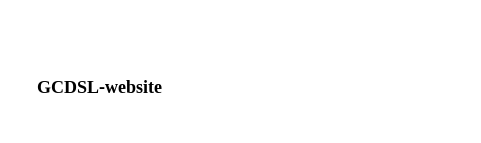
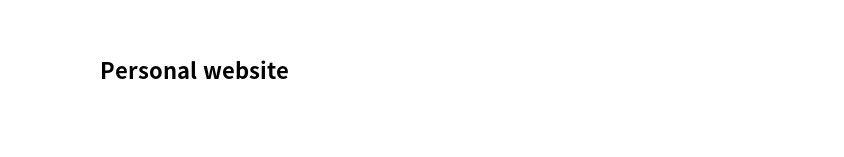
[37,80,162,93] GCDSL-website -> [100,60,289,79] Personal website

